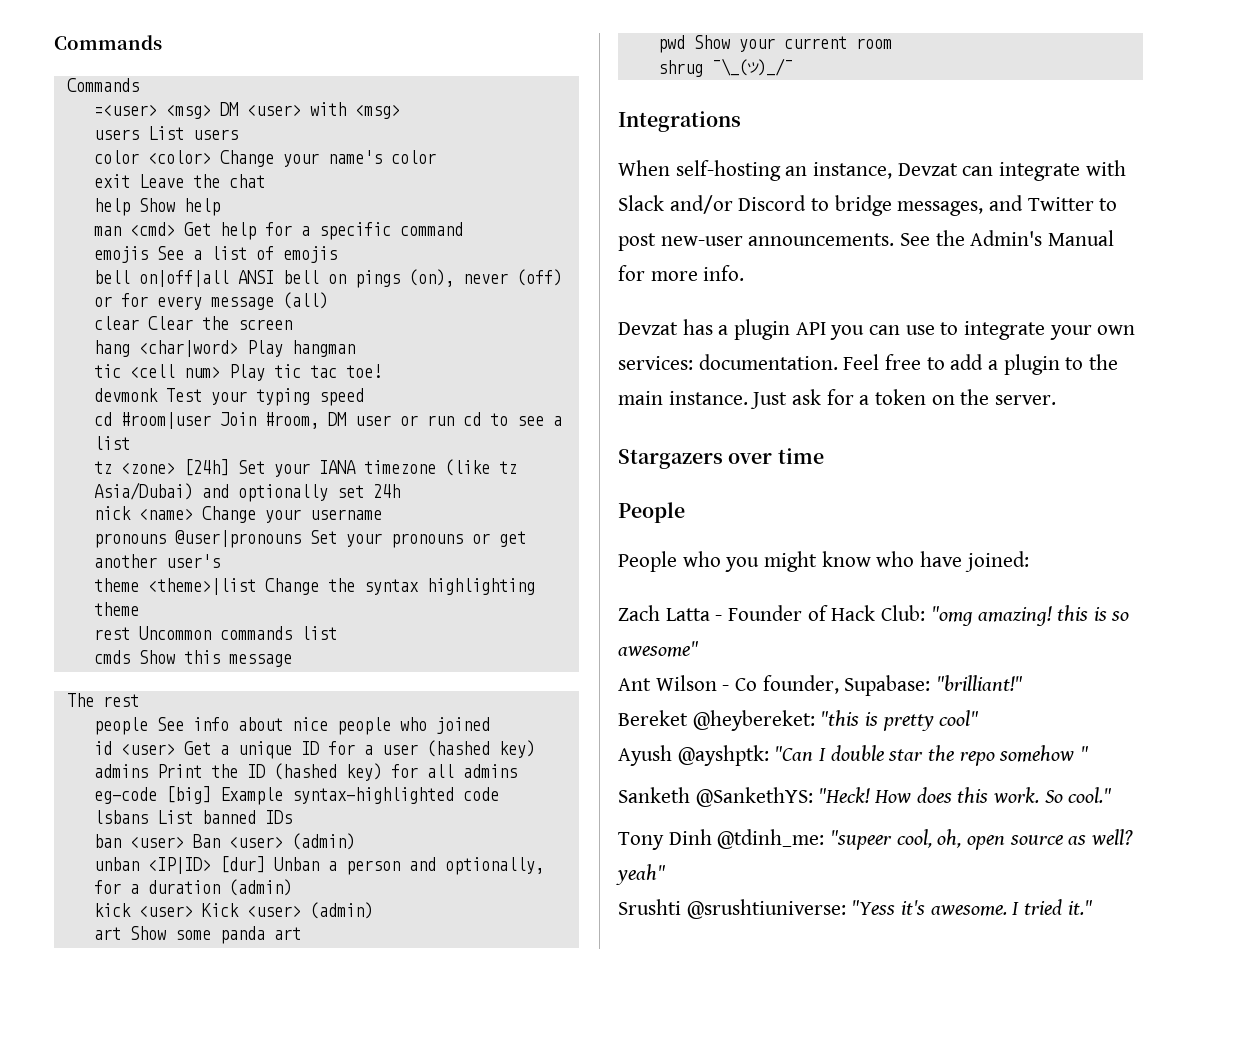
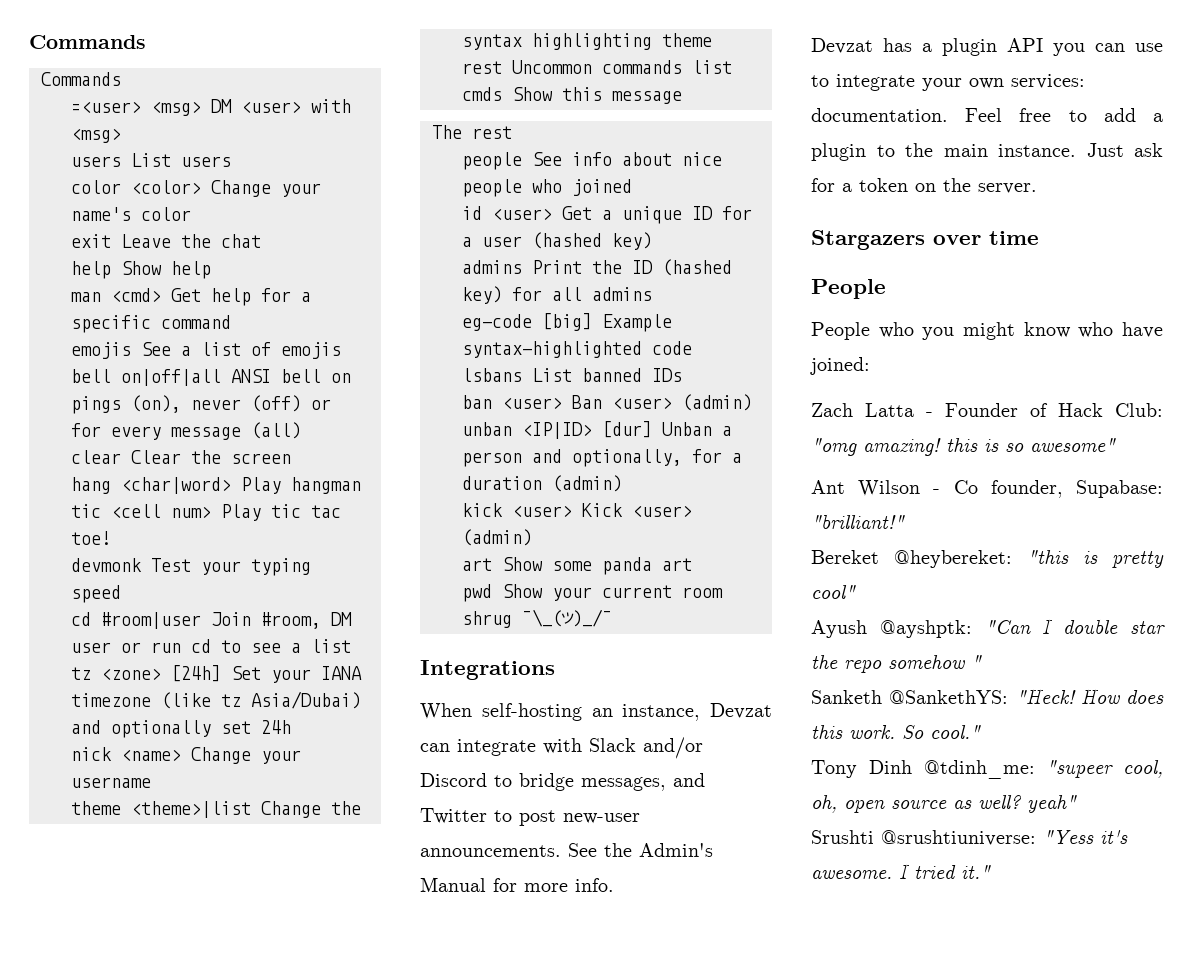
[93,530,526,548] [93,554,220,568] // pronouns @user|pronouns Set your pronouns or get another user's -> (151, 782) none

